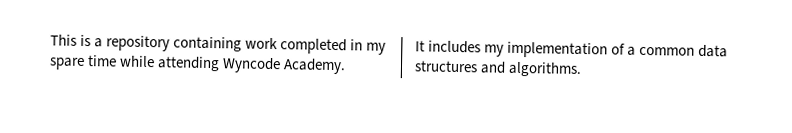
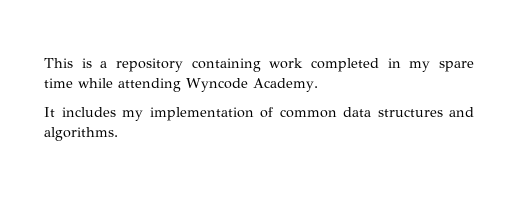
[627,46,637,56] a -> (273, 112) none

